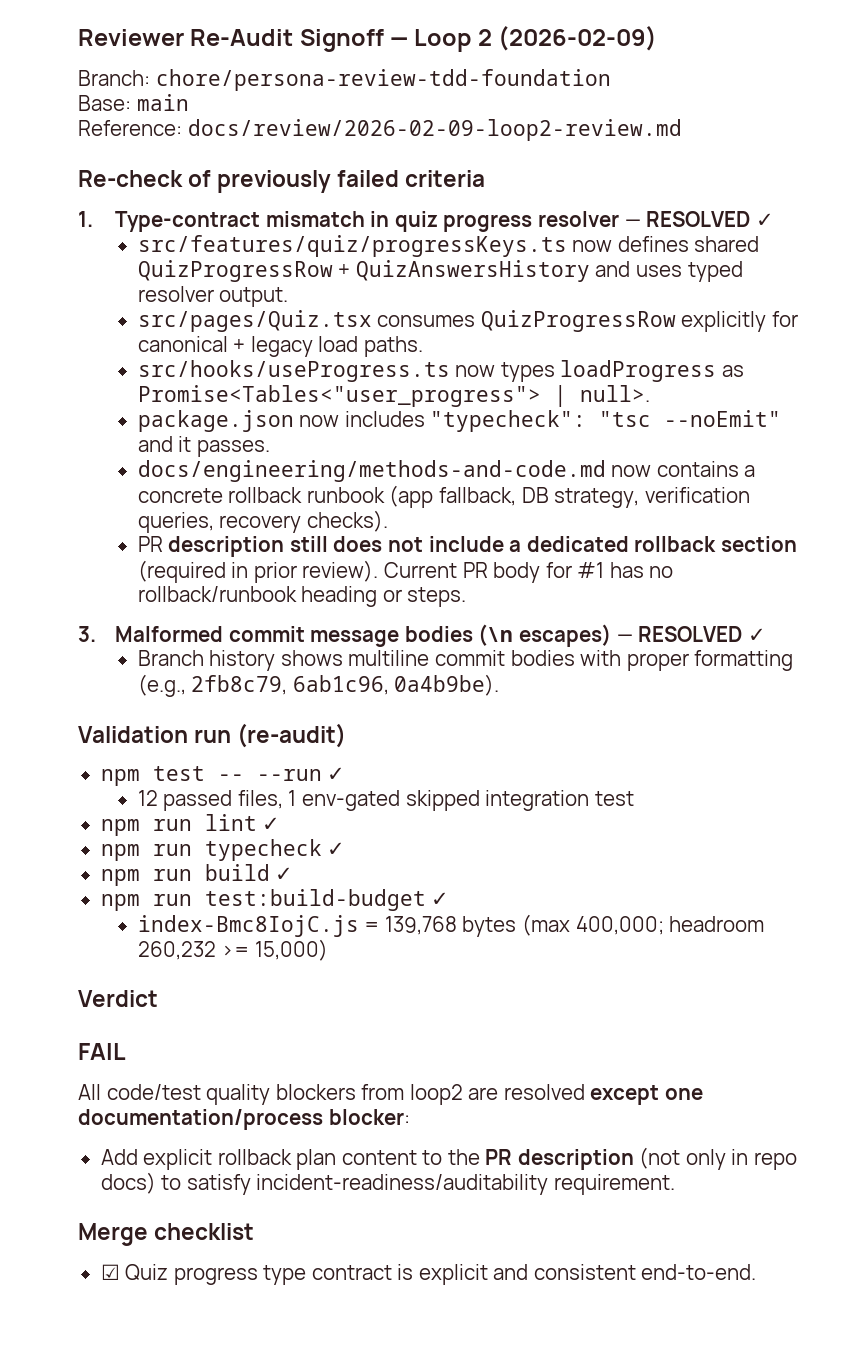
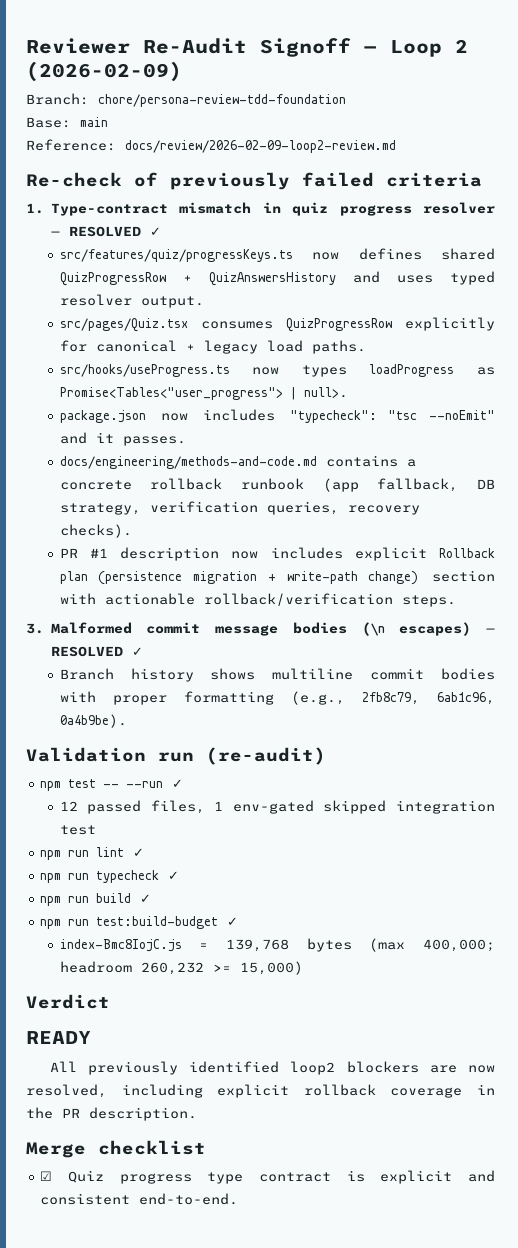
[611,465,652,477] now -> (317, 462) none
[168,536,797,557] [137,560,674,583] [137,586,402,607] description still does not include a dedicated rollback section (required in prior review). Current PR body for #1 has no rollback/runbook heading or -> [89,547,495,561] [59,570,496,585] [59,593,393,606] #1 description now includes explicit Rollback plan (persistence migration + write-path change) section with actionable rollback/verification
[78,1043,126,1060] FAIL -> [26,1031,91,1044] READY
[106,1084,703,1105] [78,1109,410,1130] [100,1147,797,1170] [100,1172,675,1195] code/test quality blockers from loop2 are resolved except one documentation/process blocker: // Add explicit rollback plan content to the PR description (not only in repo docs) to satisfy incident-readiness/auditability requirement. -> [87,1061,495,1075] [26,1084,496,1098] [26,1107,197,1121] previously identified loop2 blockers are now resolved, including explicit rollback coverage in the PR description.

